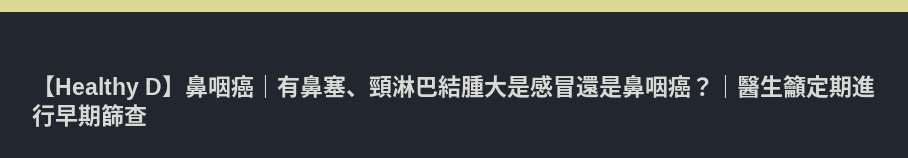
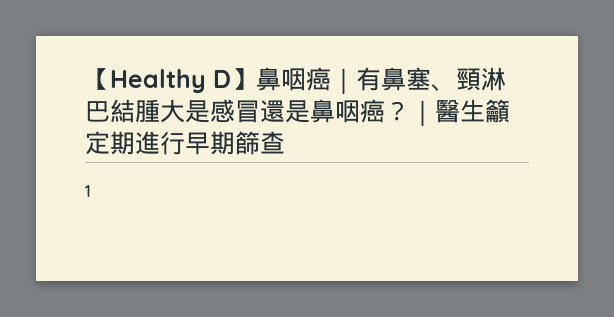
(147, 115) none -> [85,185,91,197] // 1

